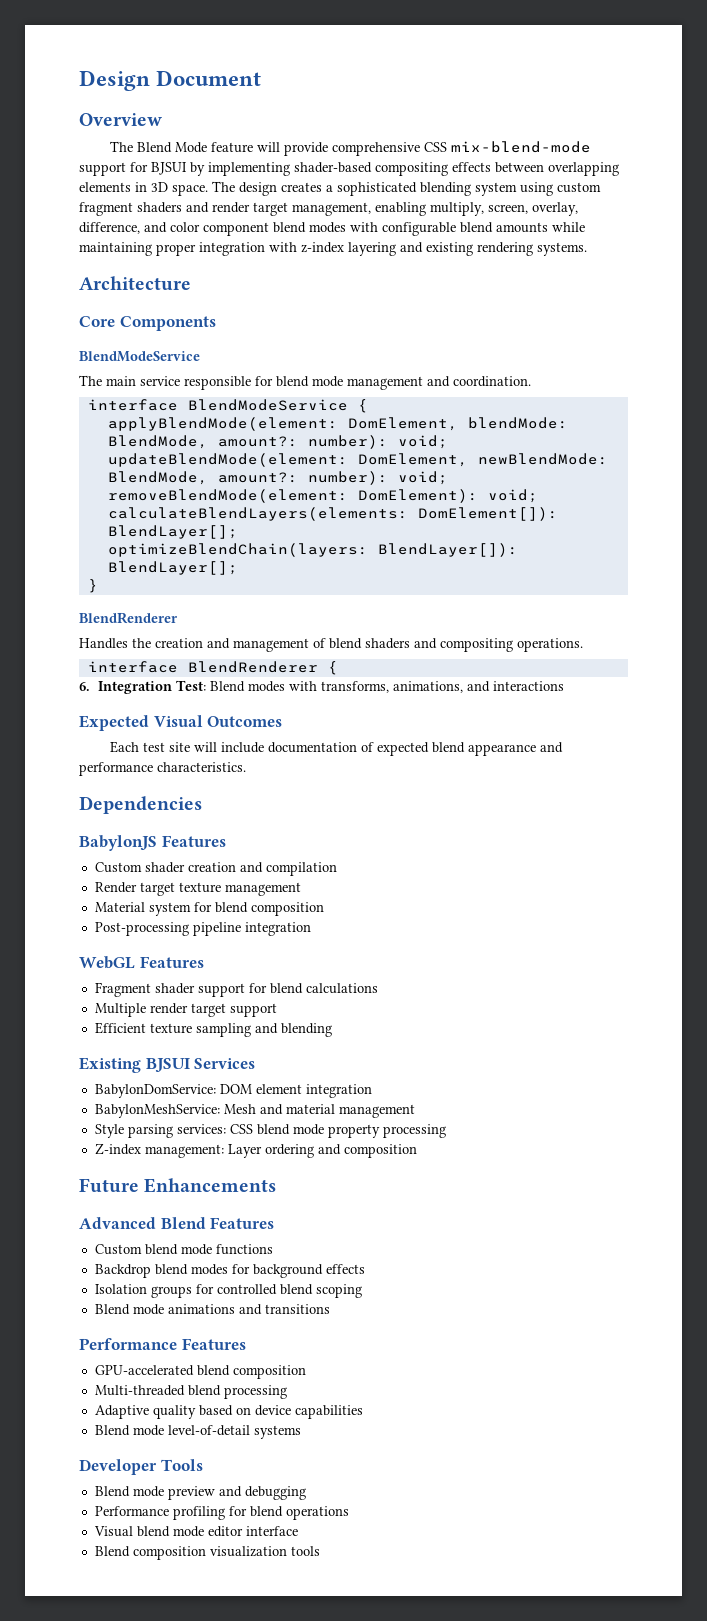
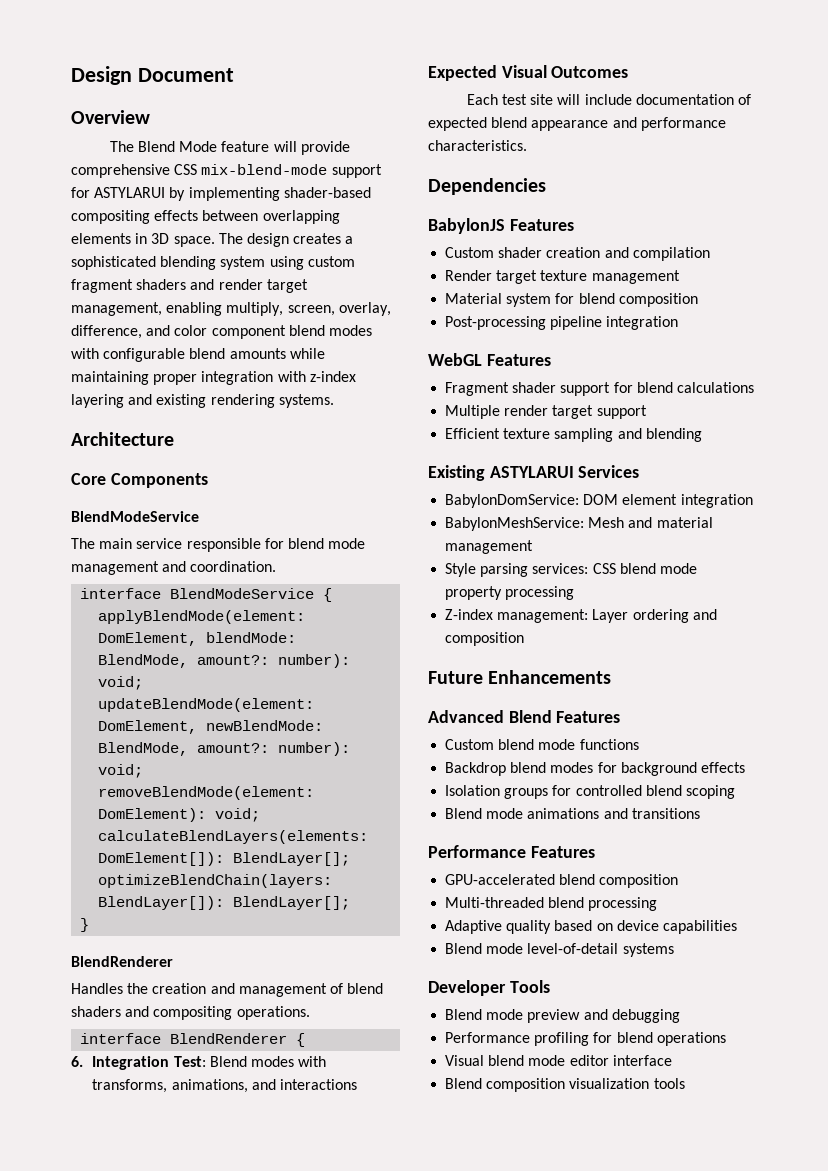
[151,162,187,175] BJSUI -> [94,187,166,198] ASTYLARUI
[145,1058,190,1073] BJSUI -> [489,466,574,478] ASTYLARUI

